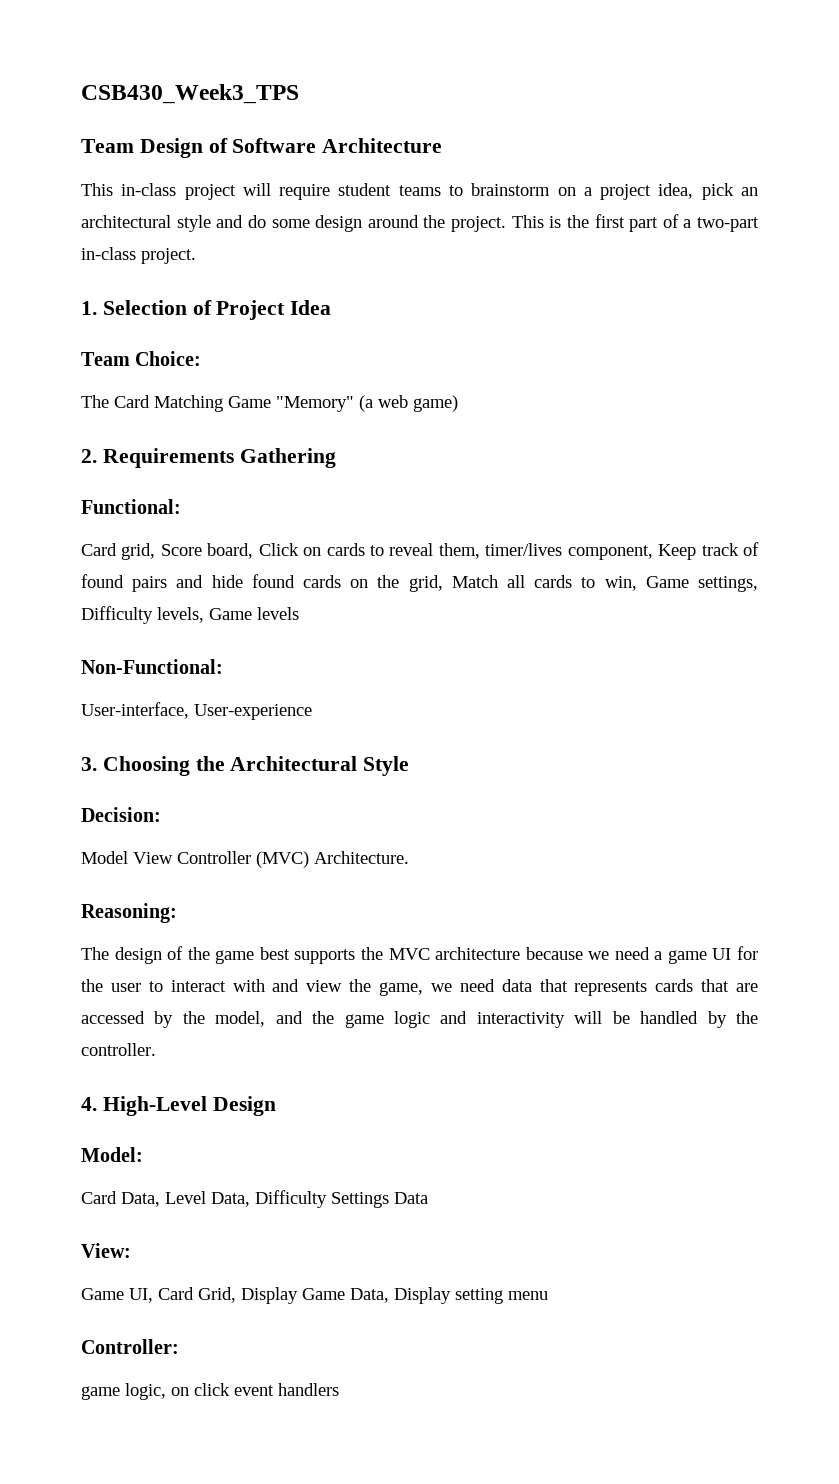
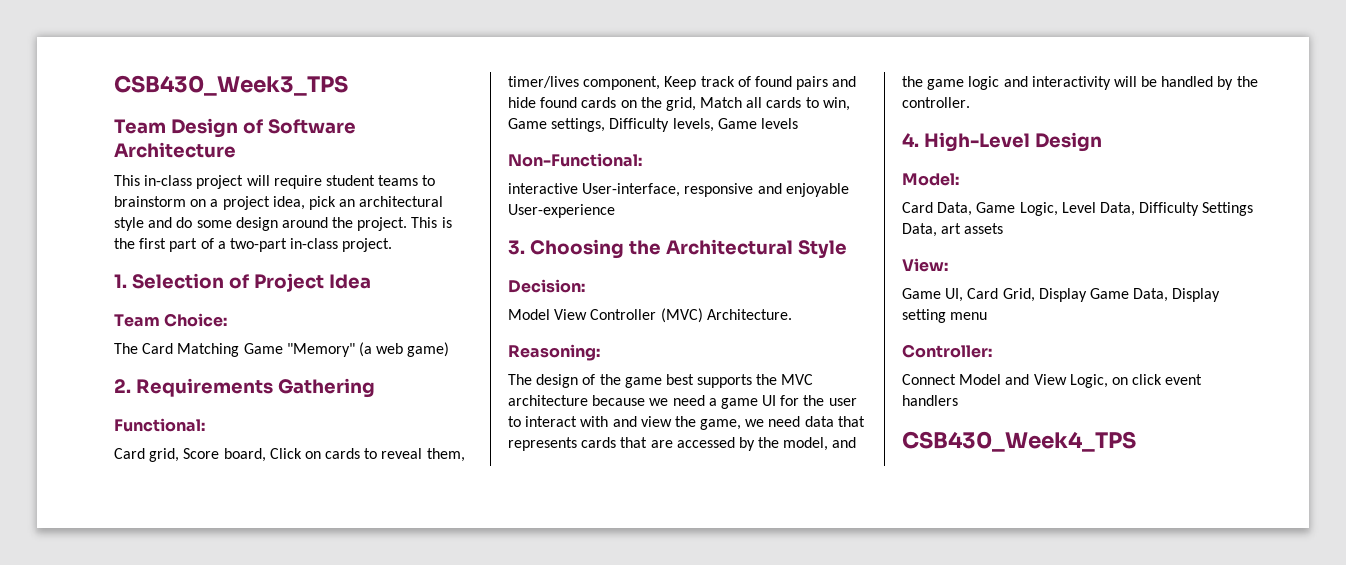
[81,702,189,719] User-interface, -> [508,183,849,197] interactive User-interface, responsive and enjoyable
(160, 1199) none -> [976,202,1058,216] Game Logic,
[394,1192,428,1204] Data -> [902,223,1004,237] Data, art assets
[81,1383,166,1400] game logic, -> [902,374,1108,388] Connect Model and View Logic,
(339, 1389) none -> [902,431,1136,452] // CSB430_Week4_TPS

